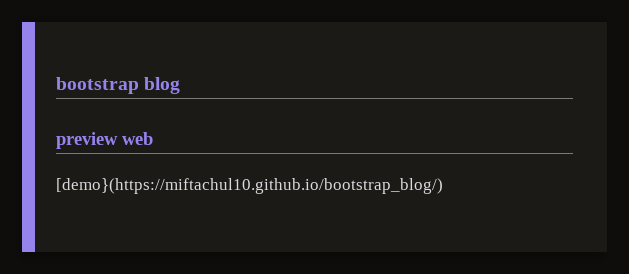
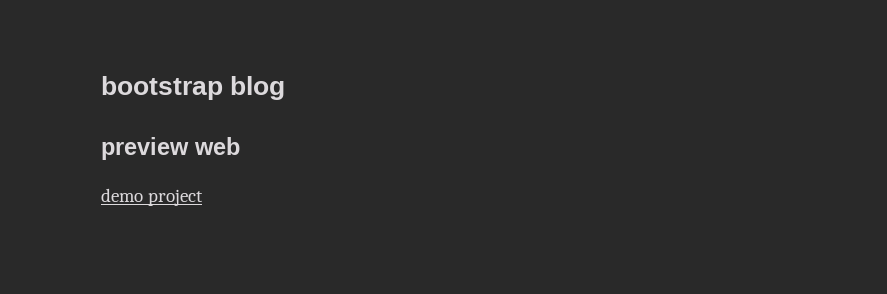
[56,178,443,194] [demo}(https://miftachul10.github.io/bootstrap_blog/) -> [101,188,204,206] demo project

